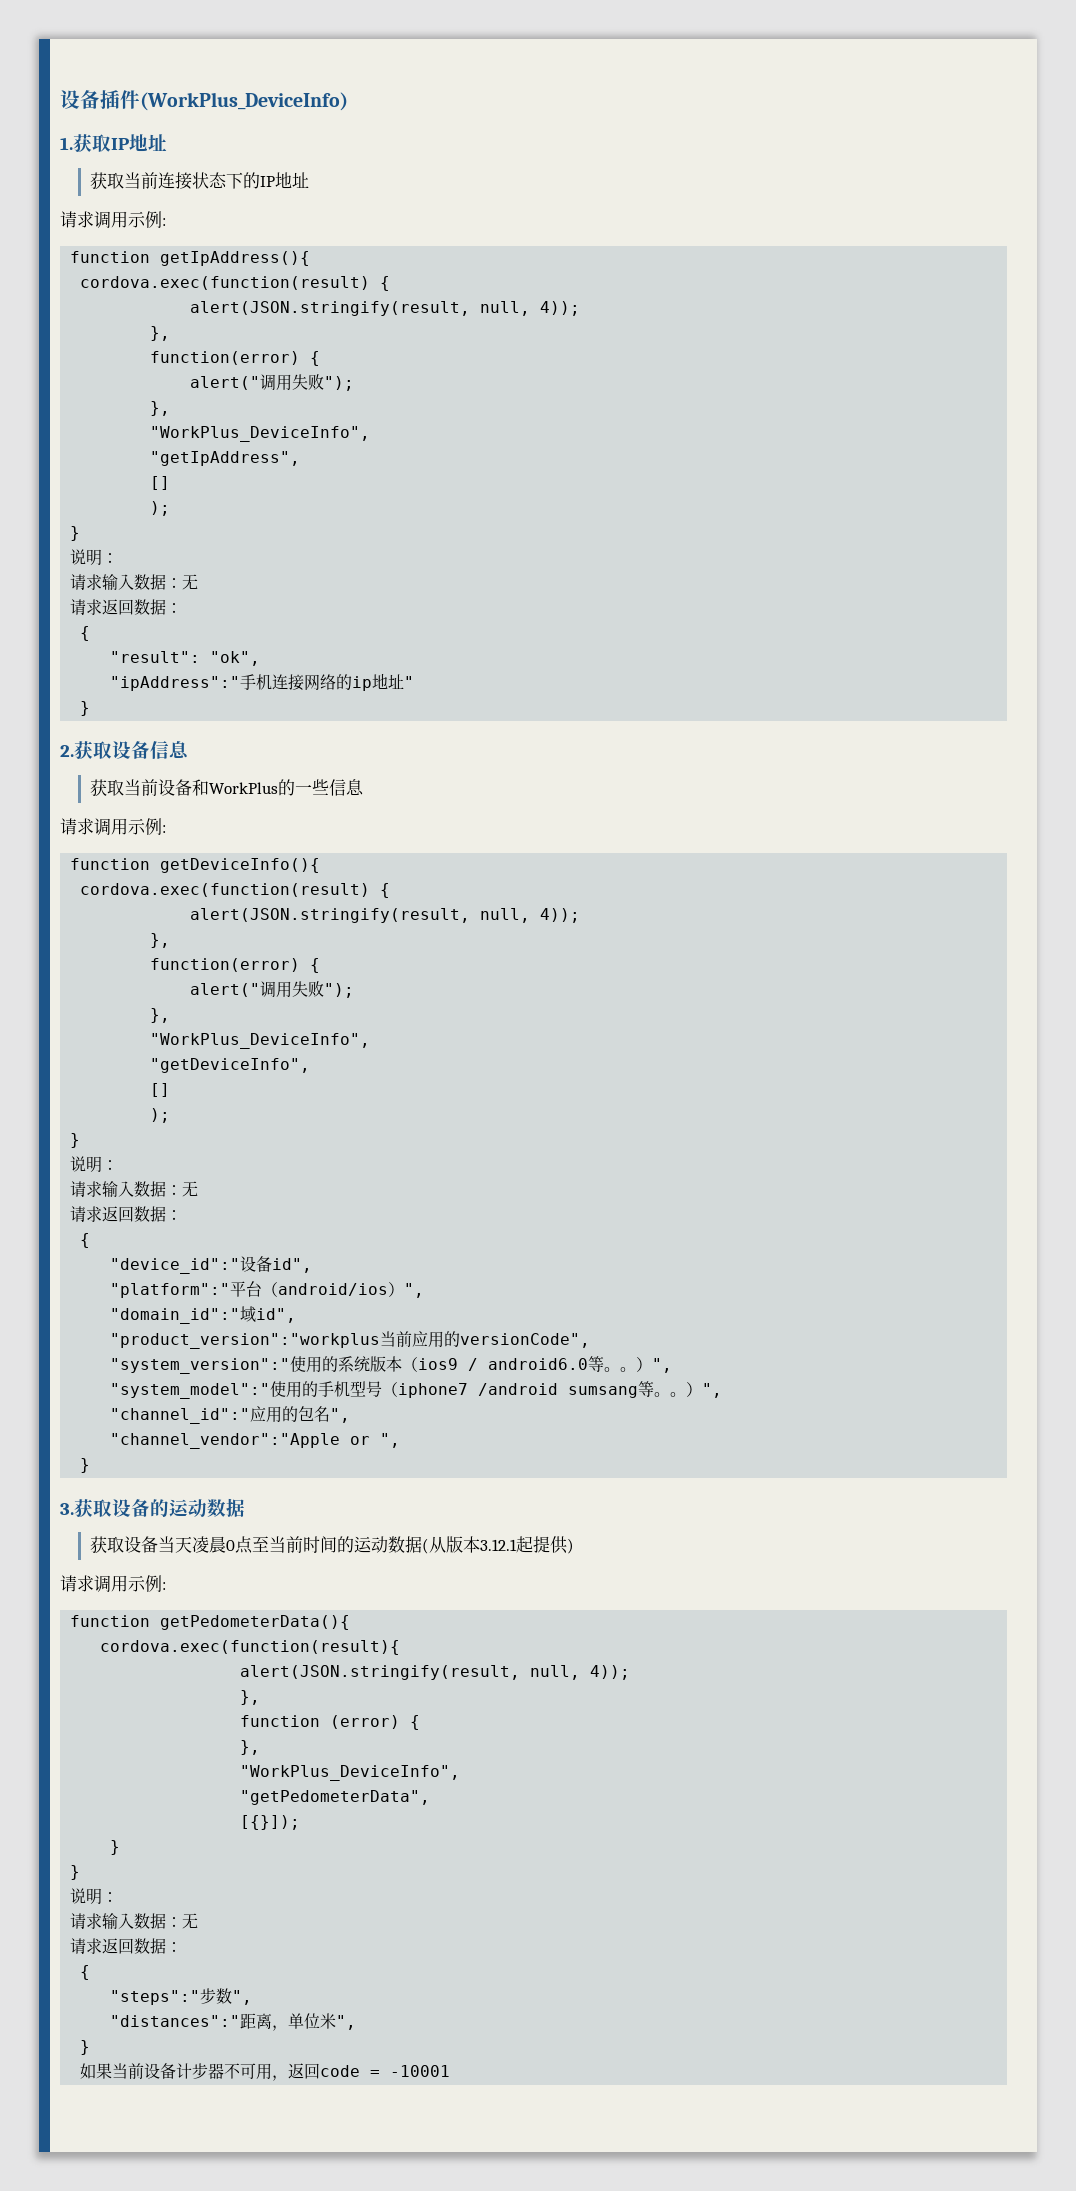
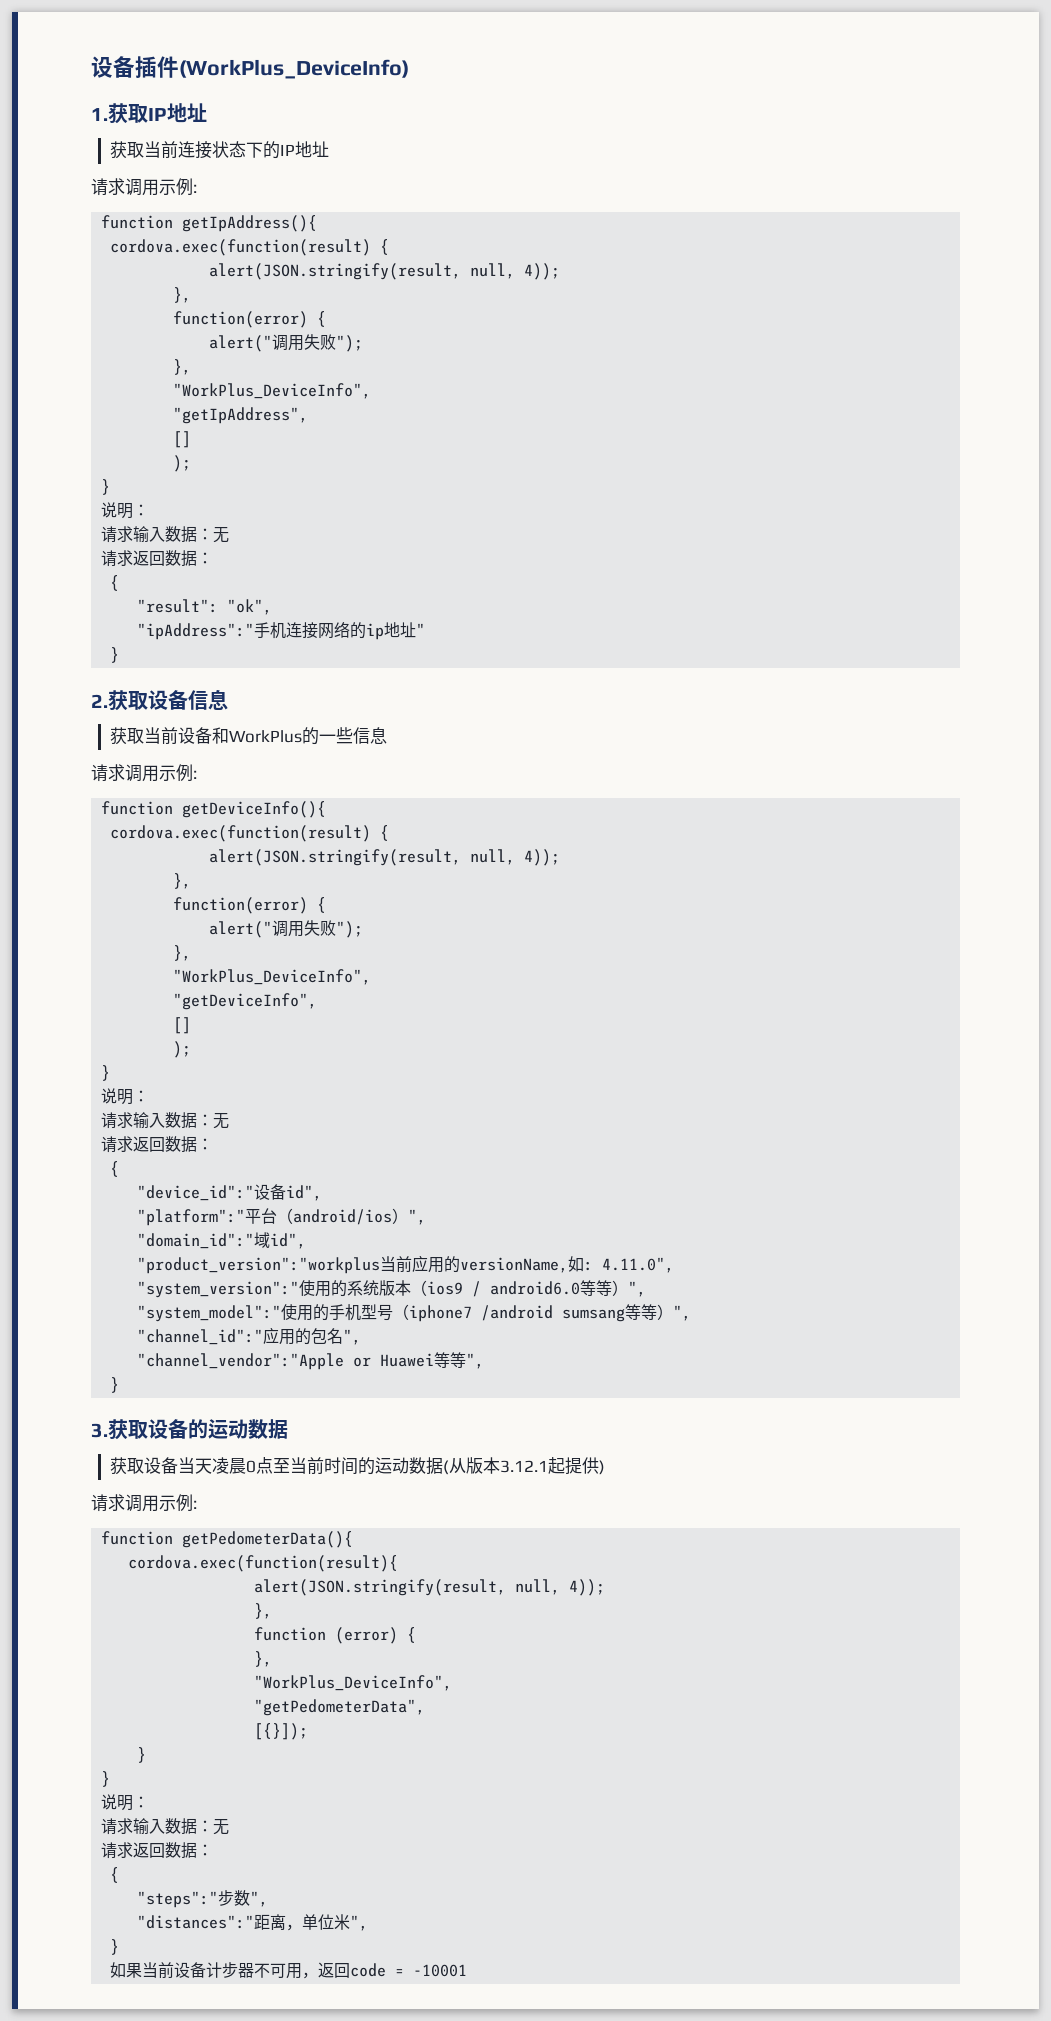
[460,1333,591,1348] versionCode", -> [460,1256,675,1273] versionName,如: 4.11.0",
[604,1367,637,1372] 。。 -> [596,1280,613,1296] 等
[654,1392,687,1397] 。。 -> [641,1304,658,1320] 等
(371, 1440) none -> [380,1352,467,1368] Huawei等等

